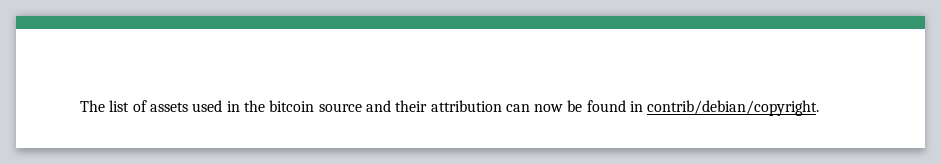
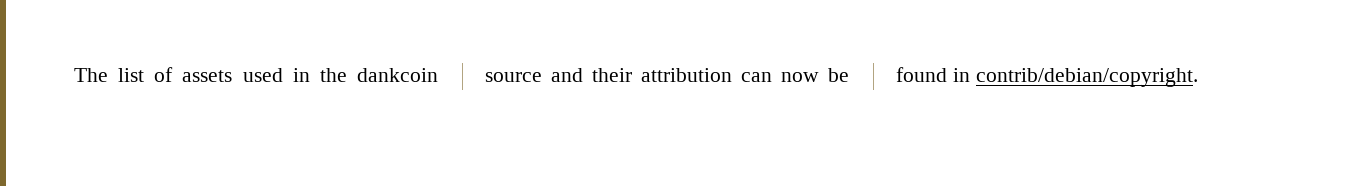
[269,100,315,112] bitcoin -> [357,68,438,82] dankcoin

